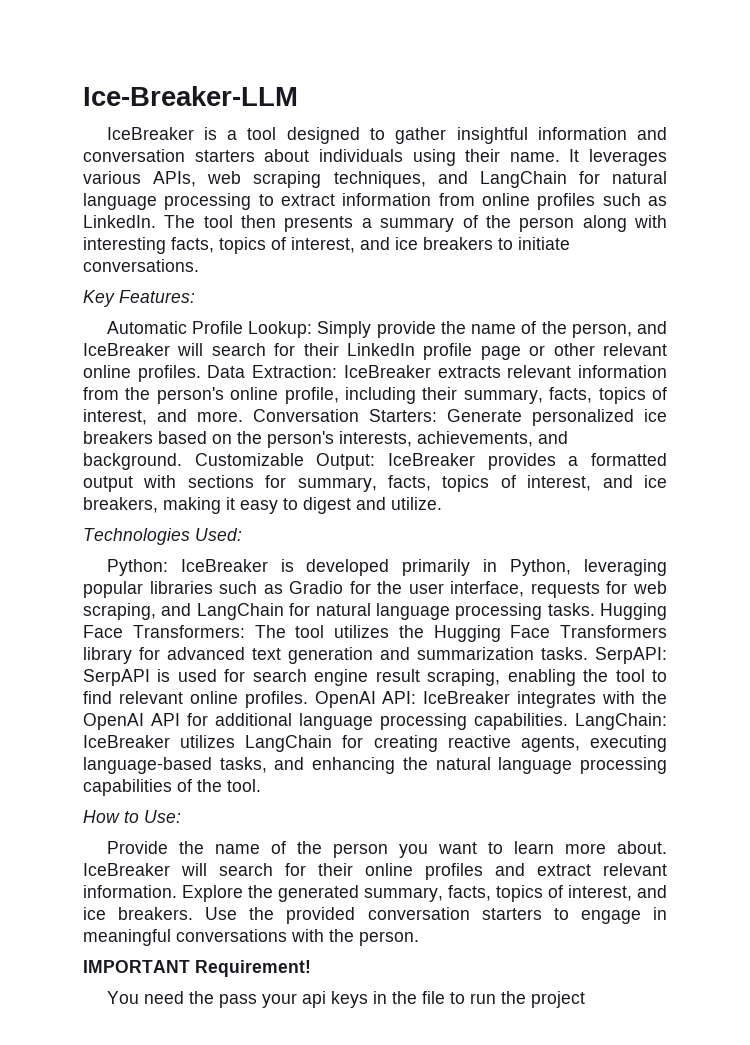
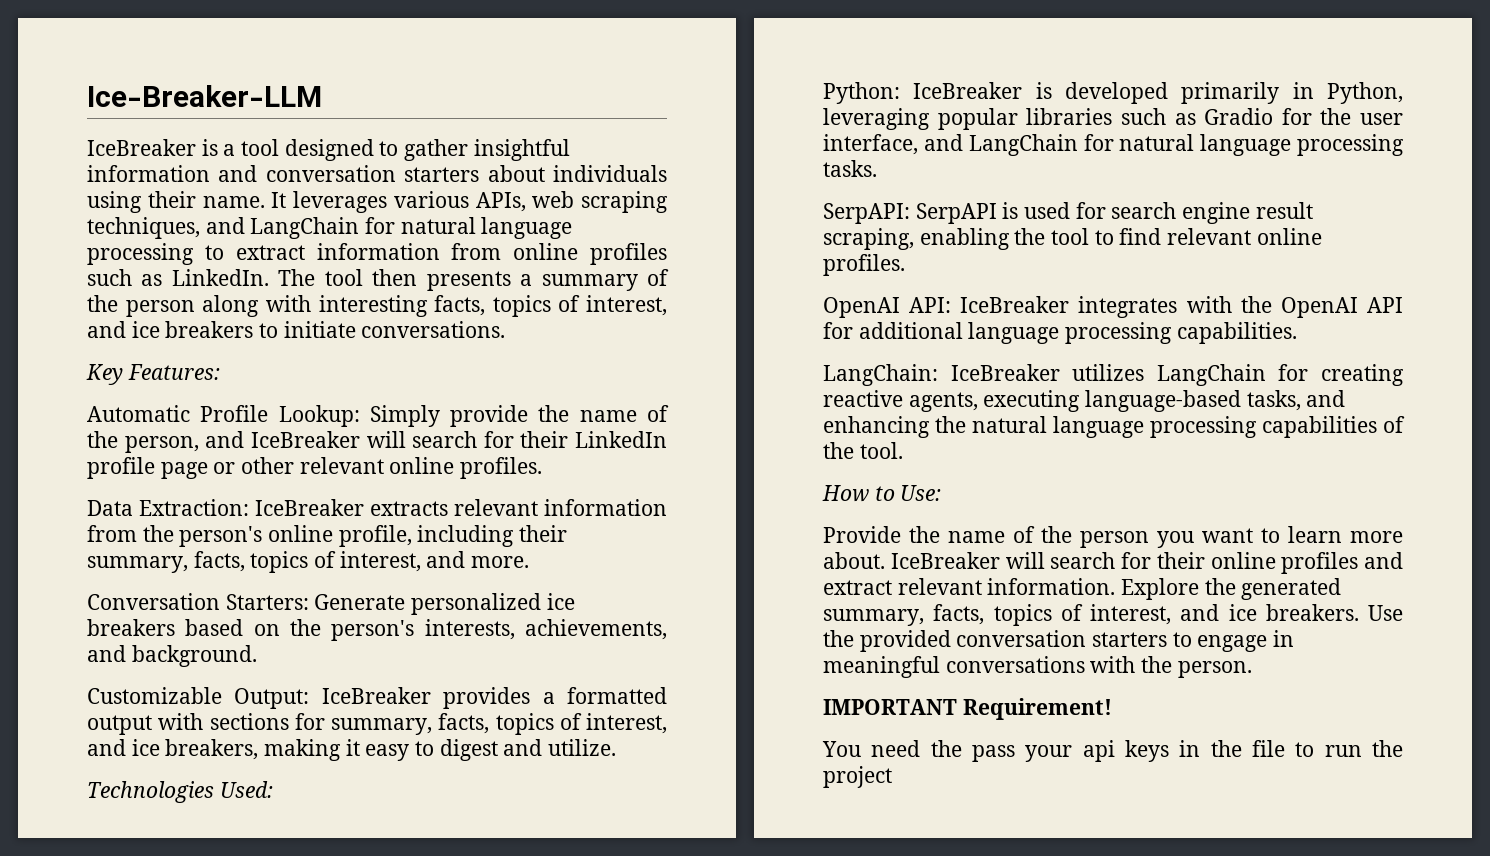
(201, 373) none -> (543, 468) //
(243, 416) none -> (530, 562) //
(182, 461) none -> (257, 656) //
[530,581,667,598] [83,603,156,620] requests for web scraping, -> (918, 144) none
[600,603,667,620] [83,625,667,642] [83,647,588,664] Hugging Face Transformers: The tool utilizes the Hugging Face Transformers library for advanced text generation and summarization tasks. -> (877, 168) //
(308, 699) none -> (905, 265) //
(568, 721) none -> (1297, 333) //

